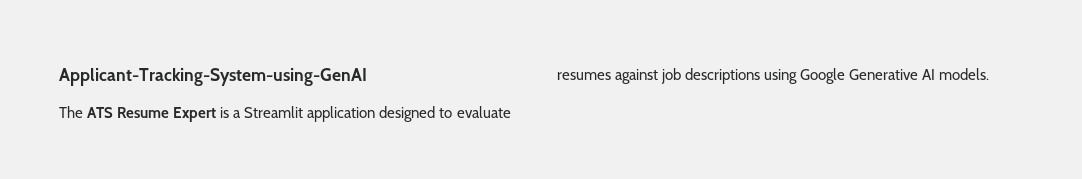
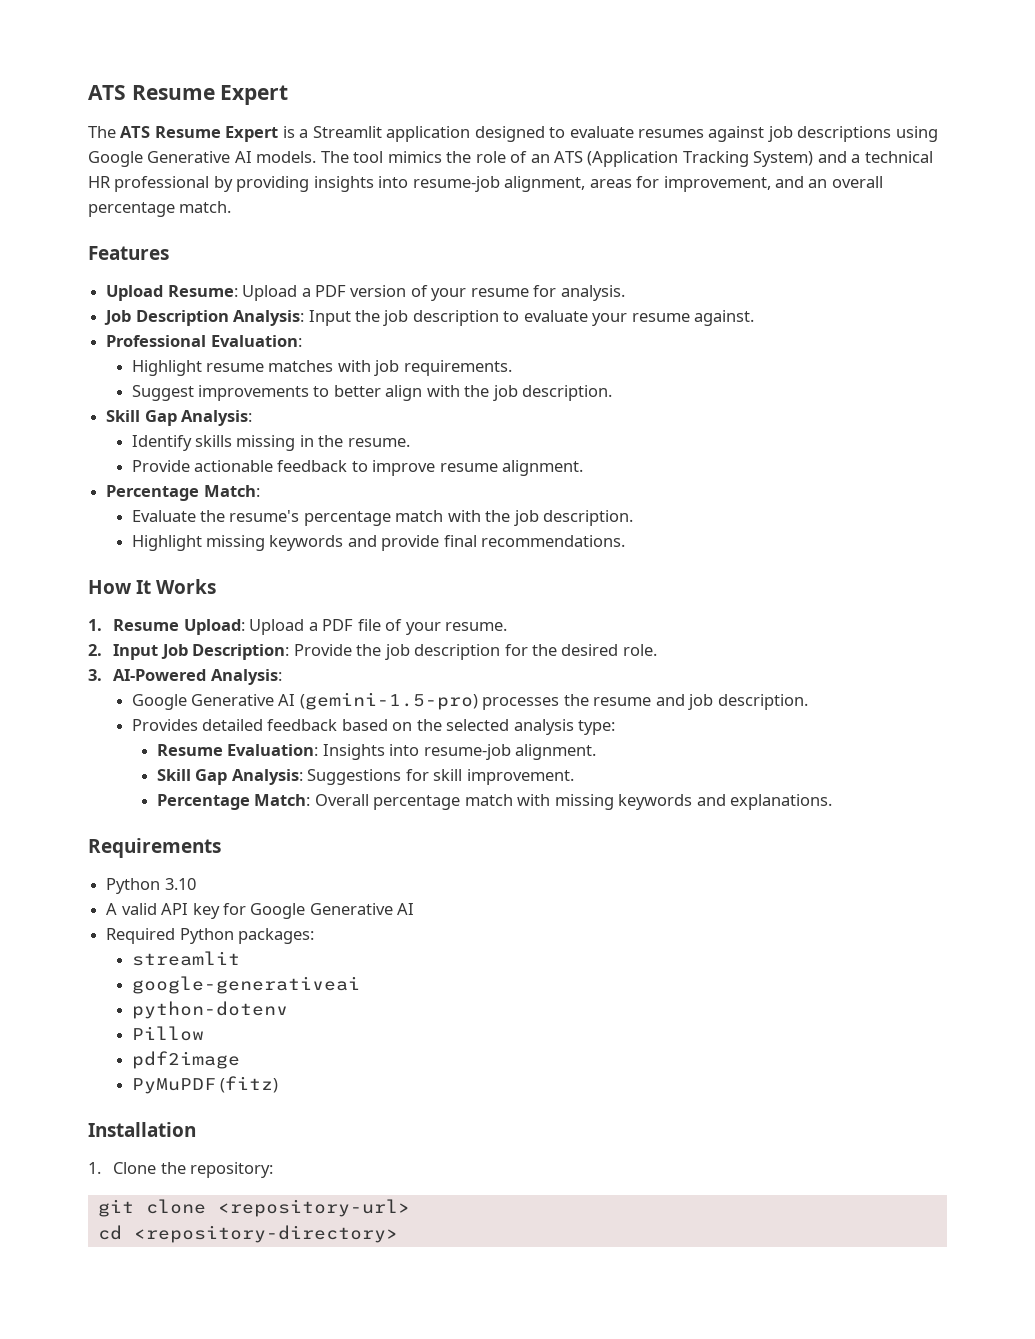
[59,68,367,86] Applicant-Tracking-System-using-GenAI -> [88,85,289,105] ATS Resume Expert
(990, 74) none -> [320,151,933,167] [88,176,883,192] [88,201,232,217] [88,246,169,260] [106,285,625,301] [104,310,755,326] [106,335,302,347] [131,360,512,376] [131,385,613,401] [106,410,253,426] [131,435,410,451] [131,460,584,476] [106,485,260,501] [131,510,634,526] [131,535,626,551] [88,579,217,594] [88,619,508,635] [88,644,657,660] [88,669,282,685] [131,692,808,710] [131,719,616,735] [156,744,597,760] [156,769,574,785] [156,794,833,810] [88,838,221,858] [106,878,196,894] [106,903,415,919] [106,928,315,944] [131,951,240,966] [131,976,360,994] [131,1001,288,1019] [131,1026,204,1041] [131,1051,240,1069] [131,1076,278,1094] [88,1122,196,1137] [88,1162,274,1178] [97,1199,410,1217] [97,1225,398,1243] The tool mimics the role of an ATS (Application Tracking System) and a technical HR professional by providing insights into resume-job alignment, areas for improvement, and an overall percentage match. // Features // Upload Resume: Upload a PDF version of your resume for analysis. // Job Description Analysis: Input the job description to evaluate your resume against. // Professional Evaluation: // Highlight resume matches with job requirements. // Suggest improvements to better align with the job description. // Skill Gap Analysis: // Identify skills missing in the resume. // Provide actionable feedback to improve resume alignment. // Percentage Match: // Evaluate the resume's percentage match with the job description. // Highlight missing keywords and provide final recommendations. // How It Works // 1. Resume Upload: Upload a PDF file of your resume. // 2. Input Job Description: Provide the job description for the desired role. // 3. AI-Powered Analysis: // Google Generative AI (gemini-1.5-pro) processes the resume and job description. // Provides detailed feedback based on the selected analysis type: // Resume Evaluation: Insights into resume-job alignment. // Skill Gap Analysis: Suggestions for skill improvement. // Percentage Match: Overall percentage match with missing keywords and explanations. // Requirements // Python 3.10 // A valid API key for Google Generative AI // Required Python packages: // streamlit // google-generativeai // python-dotenv // Pillow // pdf2image // PyMuPDF (fitz) // Installation // 1. Clone the repository: // git clone <repository-url> // cd <repository-directory>

